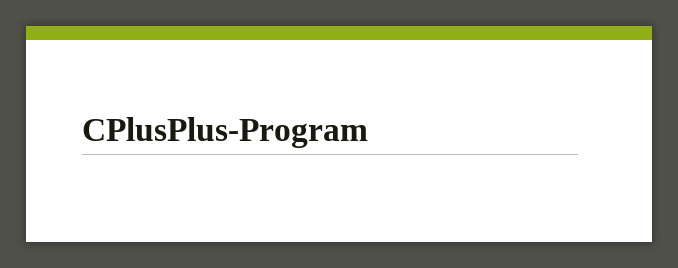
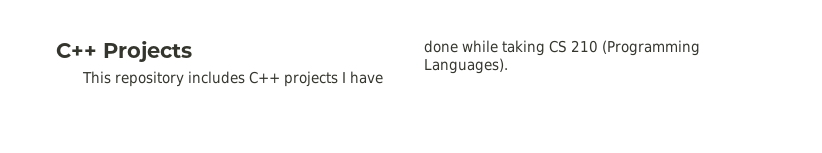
[82,117,368,148] CPlusPlus-Program -> [56,41,192,62] [82,71,384,87] [424,40,700,56] [424,58,508,74] C++ Projects // This repository includes C++ projects I have done while taking CS 210 (Programming Languages).

